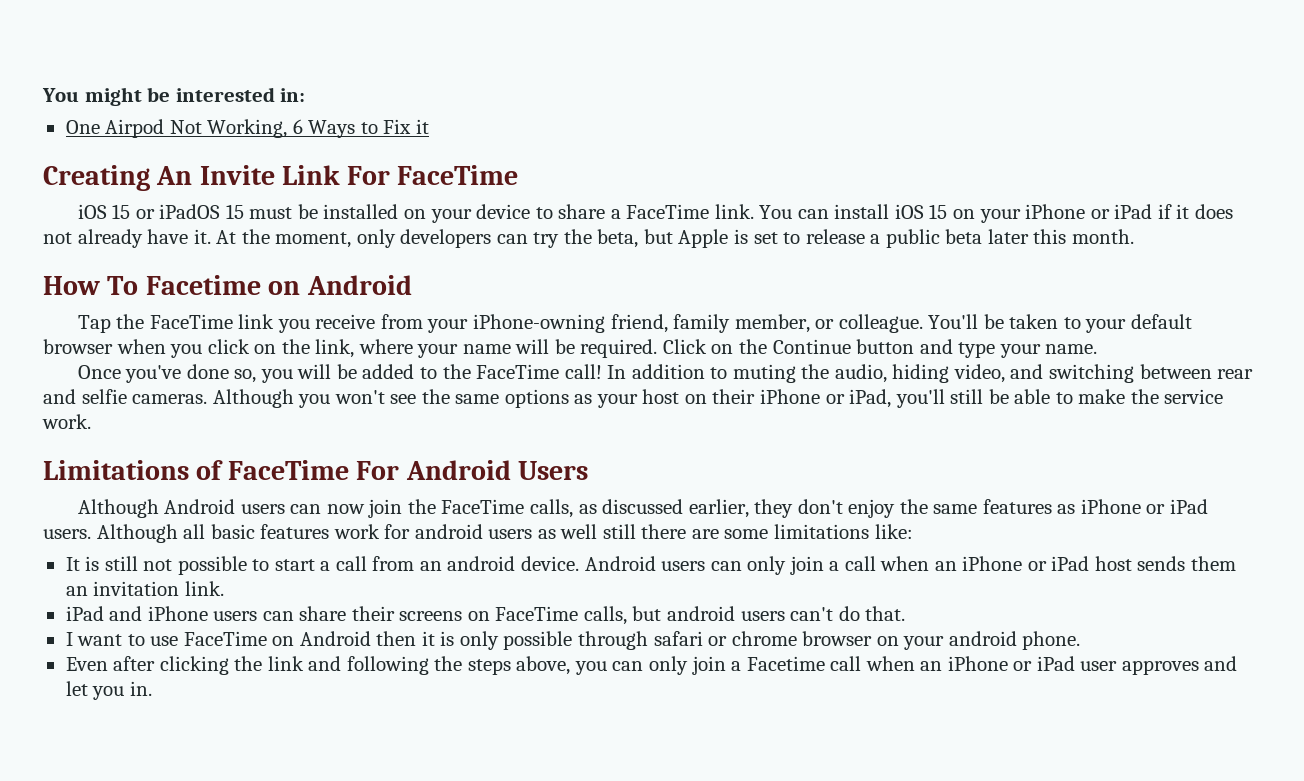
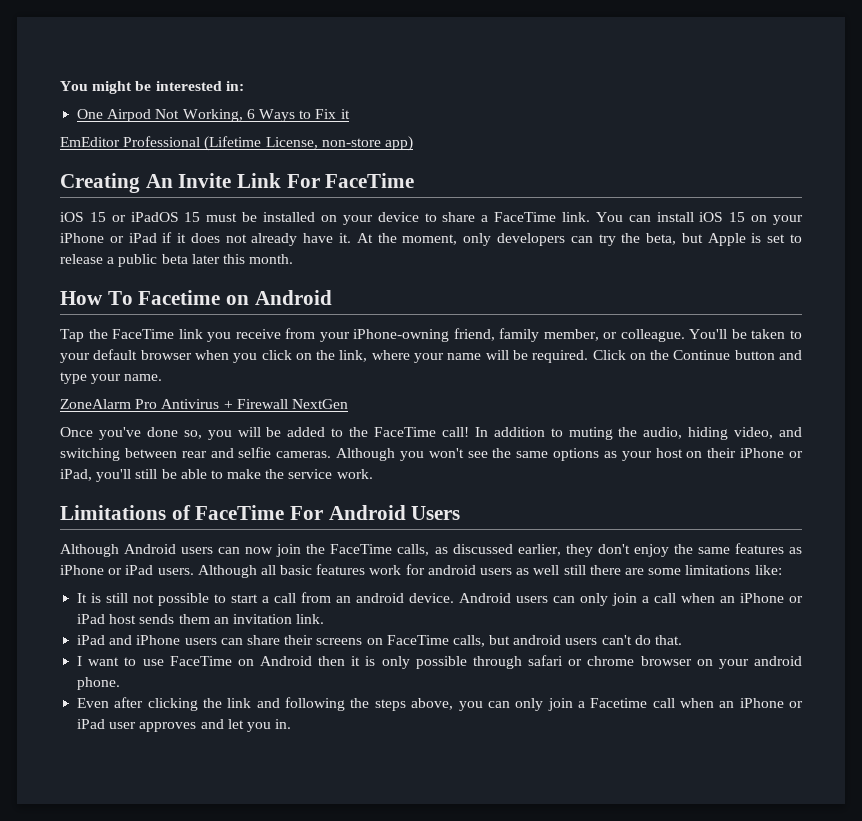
(429, 126) none -> [60,136,413,151] // EmEditor Professional (Lifetime License, non-store app)
(1098, 349) none -> [60,399,348,409] // ZoneAlarm Pro Antivirus + Firewall NextGen

